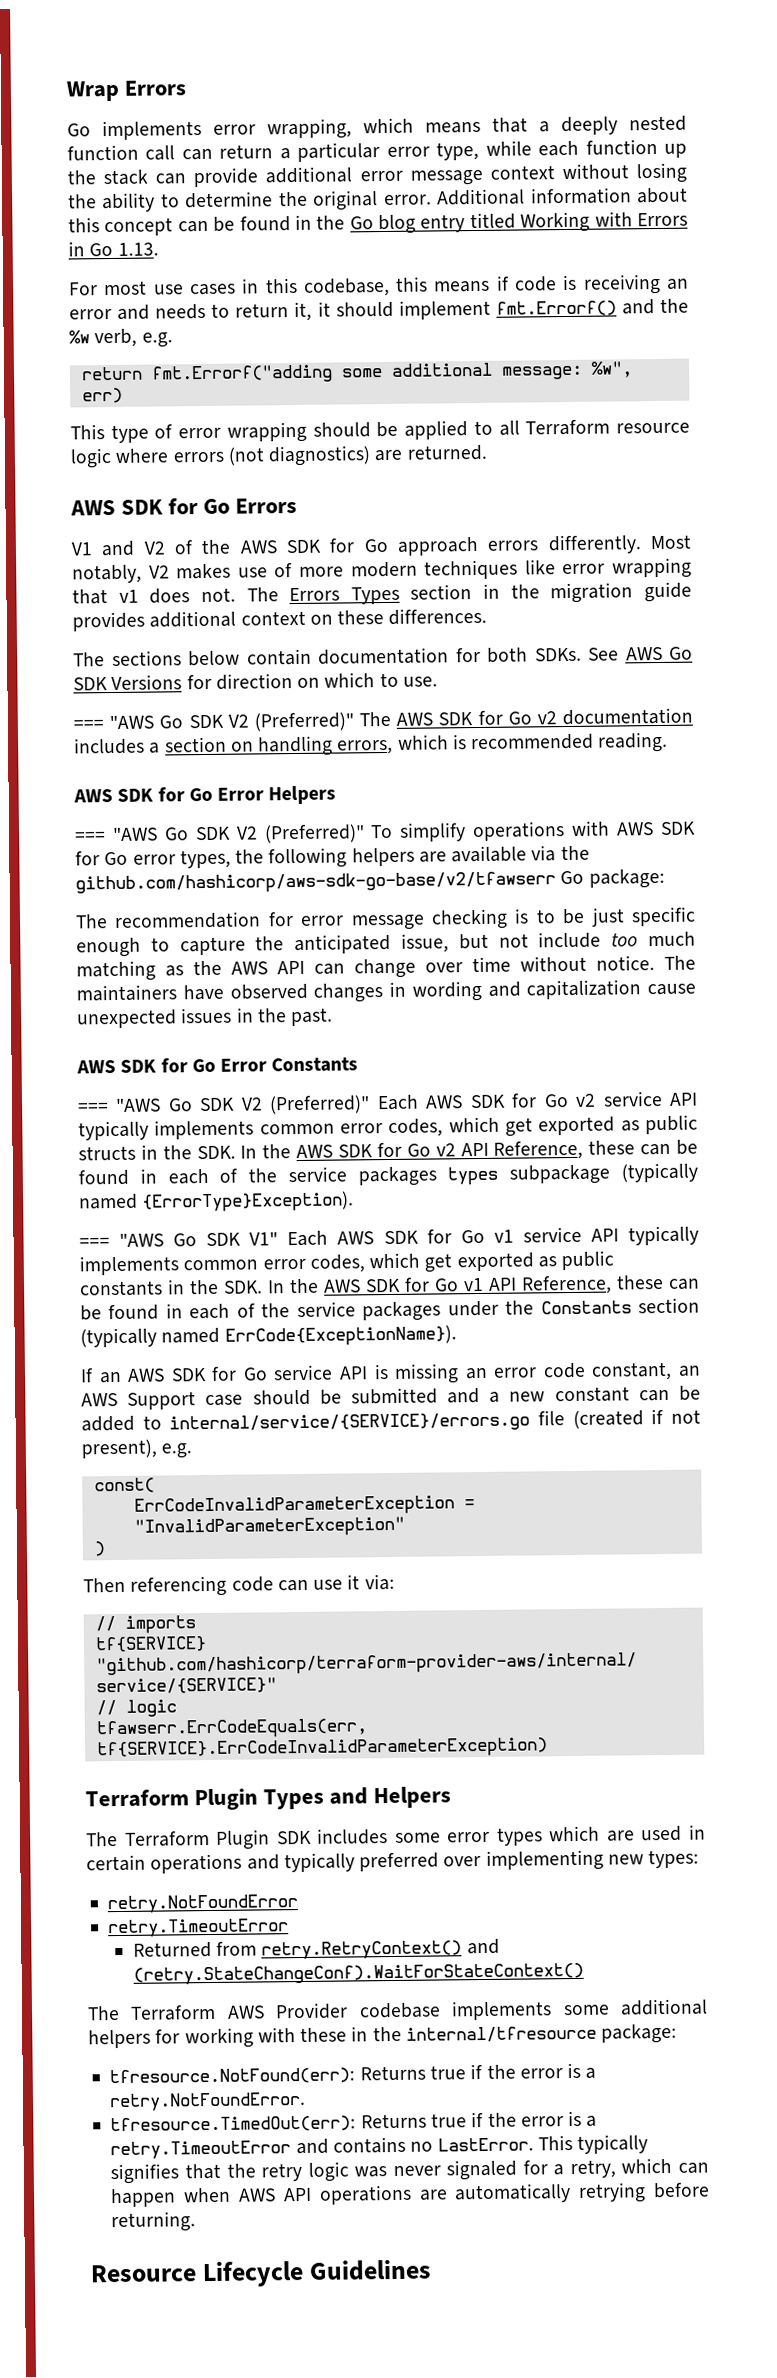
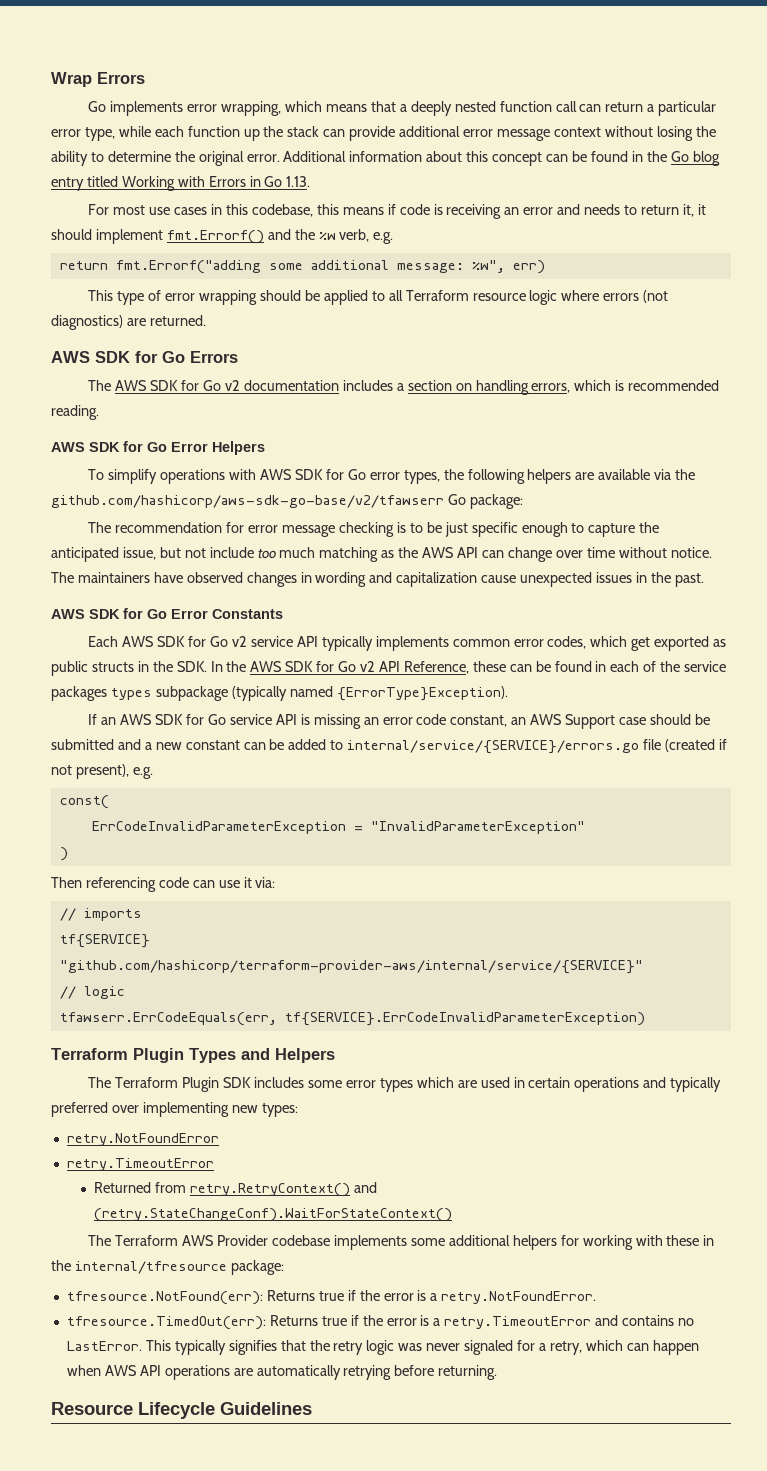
[71,534,691,557] [72,557,693,584] [72,581,692,605] [72,607,488,632] [73,646,693,667] [73,672,438,691] [73,712,354,732] V1 and V2 of the AWS SDK for Go approach errors differently. Most notably, V2 makes use of more modern techniques like error wrapping that v1 does not. The Errors Types section in the migration guide provides additional context on these differences. // The sections below contain documentation for both SDKs. See AWS Go SDK Versions for direction on which to use. // === "AWS Go SDK V2 (Preferred)" -> (238, 357) none
[75,824,365,844] === "AWS Go SDK V2 (Preferred)" -> (265, 448) none
[78,1095,371,1115] === "AWS Go SDK V2 (Preferred)" -> (283, 614) none
[79,1225,699,1248] [79,1250,615,1276] [79,1274,700,1297] [80,1297,700,1322] [80,1325,457,1348] // === "AWS Go SDK V1" Each AWS SDK for Go v1 service API typically implements common error codes, which get exported as public constants in the SDK. In the AWS SDK for Go v1 API Reference, these can be found in each of the service packages under the Constants section (typically named ErrCode{ExceptionName}). -> (508, 693) none

